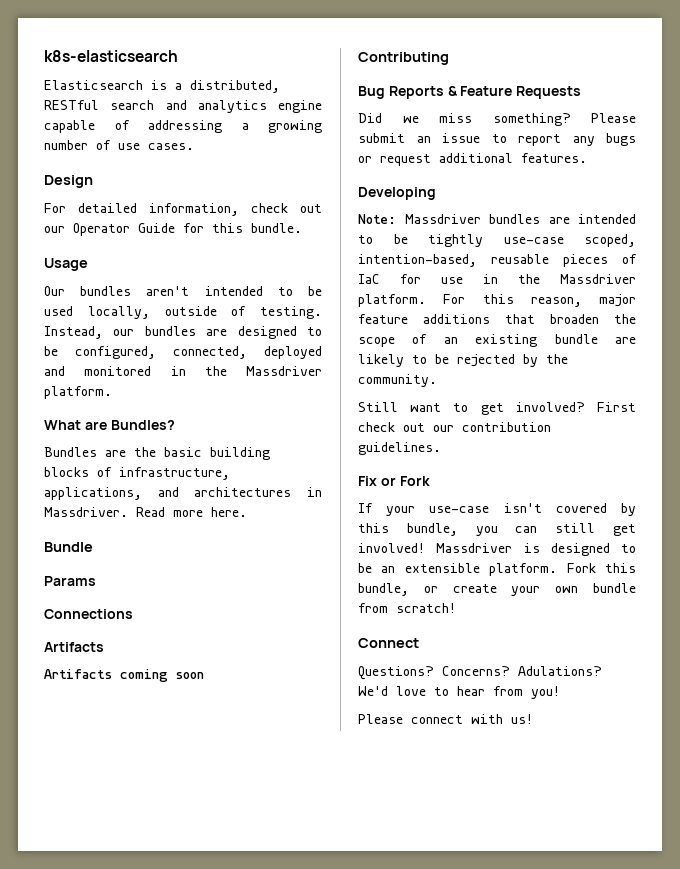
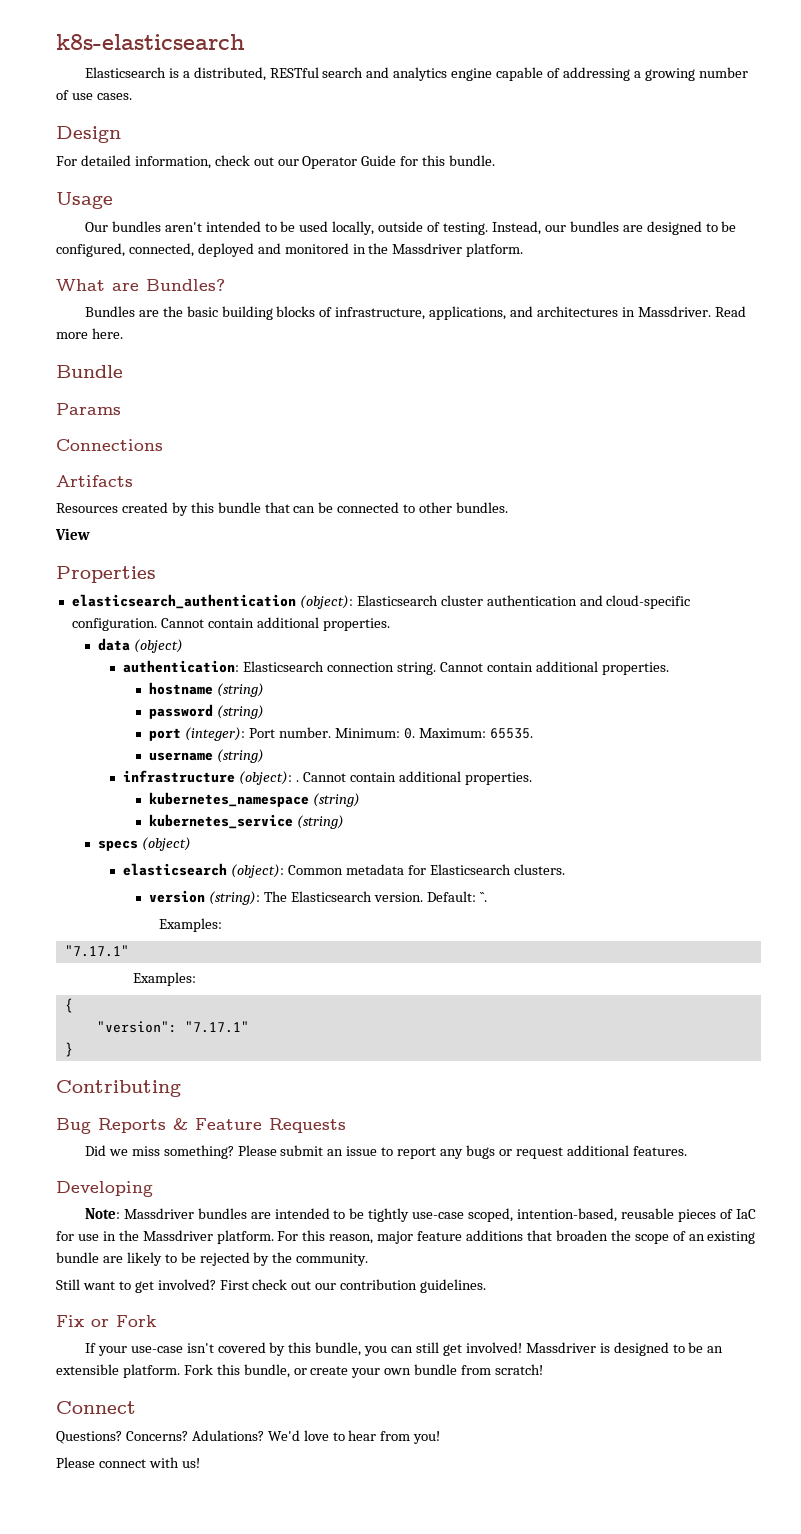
[44,669,204,682] Artifacts coming soon -> [56,502,509,516] [55,528,90,540] [56,566,156,583] [71,594,691,609] [71,617,390,631] [97,638,183,653] [123,660,669,675] [149,682,265,697] [149,704,265,719] [149,727,533,741] [149,749,265,763] [123,770,532,785] [149,792,361,807] [149,814,345,829] [97,837,191,851] [123,863,565,878] [149,890,487,905] [159,918,223,932] [64,945,129,957] [133,972,197,986] [64,998,73,1013] [96,1021,249,1033] [64,1042,73,1057] Resources created by this bundle that can be connected to other bundles. // View // Properties // elasticsearch_authentication (object): Elasticsearch cluster authentication and cloud-specific configuration. Cannot contain additional properties. // data (object) // authentication: Elasticsearch connection string. Cannot contain additional properties. // hostname (string) // password (string) // port (integer): Port number. Minimum: 0. Maximum: 65535. // username (string) // infrastructure (object): . Cannot contain additional properties. // kubernetes_namespace (string) // kubernetes_service (string) // specs (object) // elasticsearch (object): Common metadata for Elasticsearch clusters. // version (string): The Elasticsearch version. Default: ``. // Examples: // "7.17.1" // Examples: // { // "version": "7.17.1" // }

